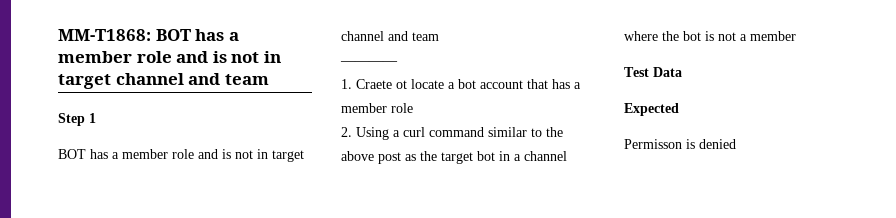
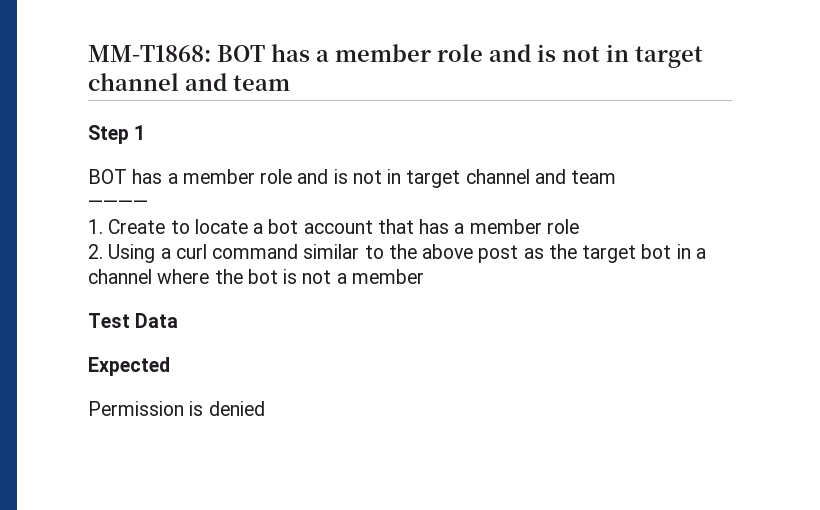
[356,79,407,89] Craete ot -> [108,219,190,234] Create to
[624,139,682,149] Permisson -> [88,401,184,416] Permission

